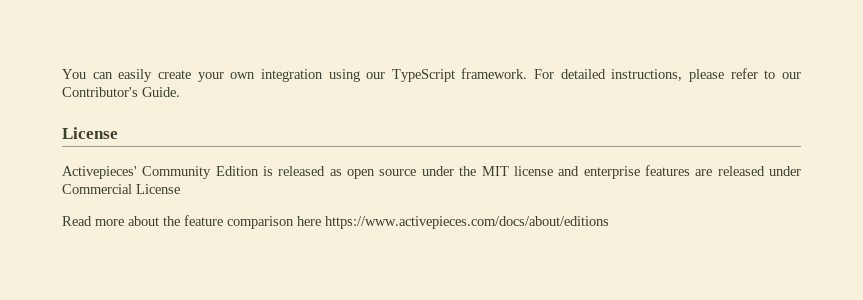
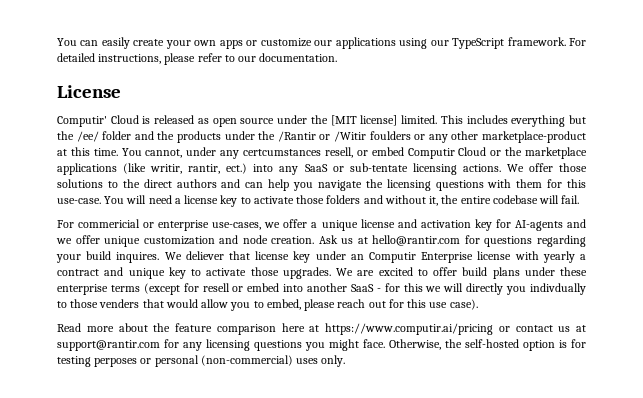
[260,69,323,82] integration -> [219,37,396,49] apps or customize our applications
[62,87,180,97] [62,127,118,139] [62,166,259,179] Contributor's Guide. // License // Activepieces' Community Edition -> [259,53,338,62] [57,85,121,98] [57,115,139,127] documentation. // License // Computir' Cloud
[481,165,802,179] [62,184,180,194] MIT license and enterprise features are released under Commercial License -> [330,115,586,127] [57,131,587,143] [57,147,587,159] [57,163,587,175] [57,179,586,191] [57,195,580,207] [57,219,586,231] [56,235,587,247] [56,251,586,263] [57,267,587,279] [57,283,586,295] [57,299,478,311] [MIT license] limited. This includes everything but the /ee/ folder and the products under the /Rantir or /Witir foulders or any other marketplace-product at this time. You cannot, under any certcumstances resell, or embed Computir Cloud or the marketplace applications (like writir, rantir, ect.) into any SaaS or sub-tentate licensing actions. We offer those solutions to the direct authors and can help you navigate the licensing questions with them for this use-case. You will need a license key to activate those folders and without it, the entire codebase will fail. // For commericial or enterprise use-cases, we offer a unique license and activation key for AI-agents and we offer unique customization and node creation. Ask us at hello@rantir.com for questions regarding your build inquires. We deliever that license key under an Computir Enterprise license with yearly a contract and unique key to activate those upgrades. We are excited to offer build plans under these enterprise terms (except for resell or embed into another SaaS - for this we will directly you indivdually to those venders that would allow you to embed, please reach out for this use case).
[325,216,609,229] https://www.activepieces.com/docs/about/editions -> [309,323,586,335] [57,339,586,351] [57,355,346,367] at https://www.computir.ai/pricing or contact us at support@rantir.com for any licensing questions you might face. Otherwise, the self-hosted option is for testing perposes or personal (non-commercial) uses only.

